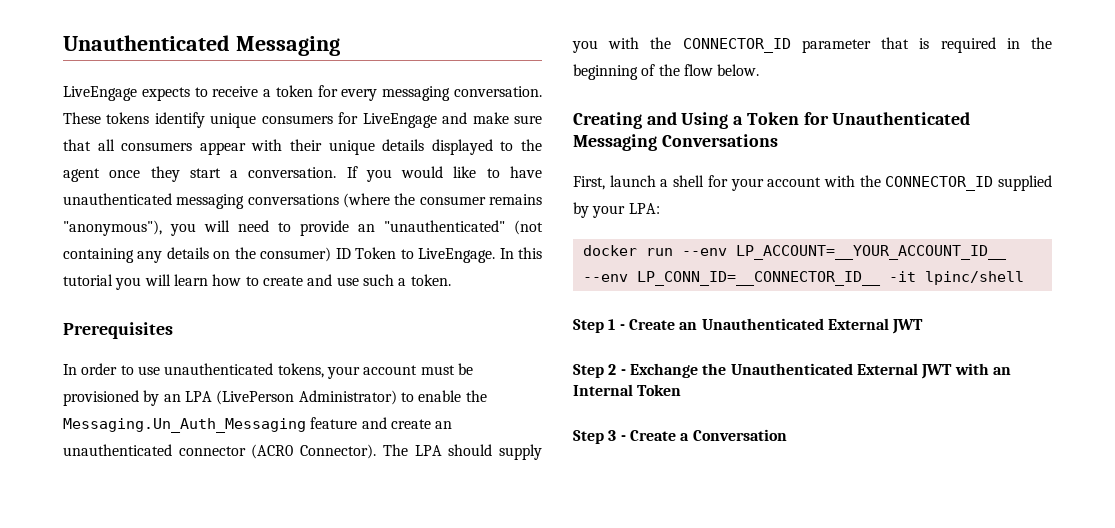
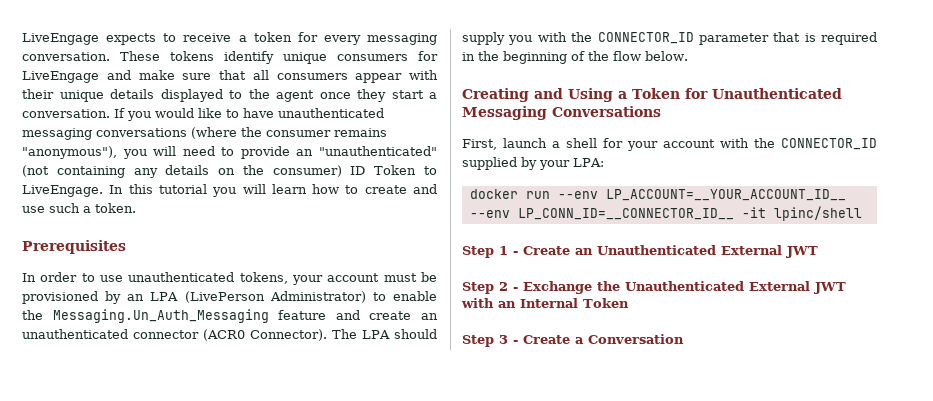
[63,35,340,56] Unauthenticated Messaging // -> (22, 39) none

